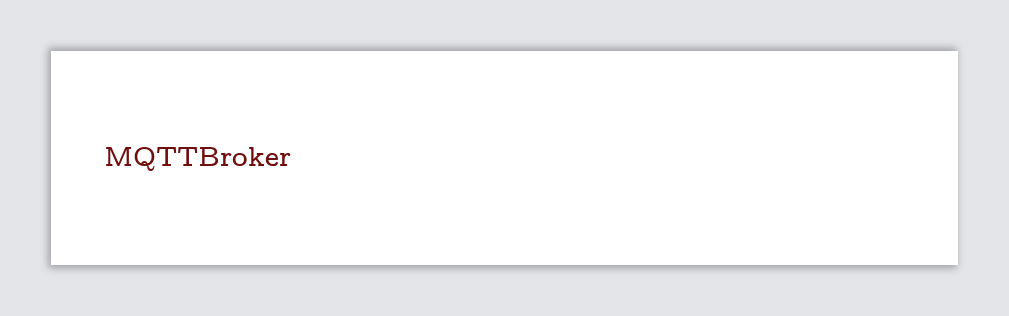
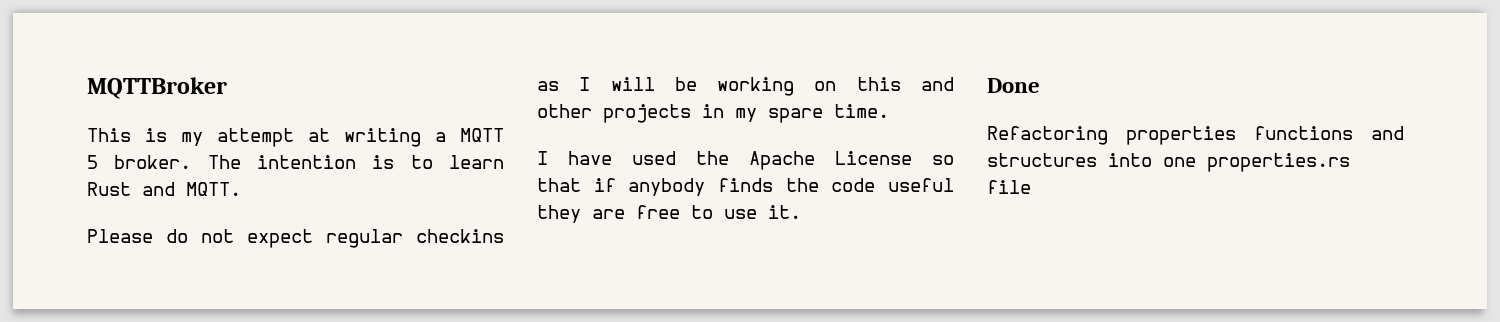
(291, 159) none -> [87,128,504,147] [87,155,504,169] [87,182,241,196] [87,229,504,248] [537,77,954,96] [537,104,889,123] [537,151,954,170] [537,178,954,196] [537,205,801,223] [987,78,1040,93] [987,126,1404,145] [987,153,1350,172] [987,180,1031,194] // This is my attempt at writing a MQTT 5 broker. The intention is to learn Rust and MQTT. // Please do not expect regular checkins as I will be working on this and other projects in my spare time. // I have used the Apache License so that if anybody finds the code useful they are free to use it. // Done // Refactoring properties functions and structures into one properties.rs file

